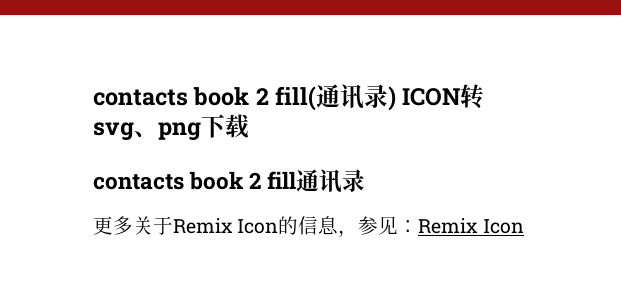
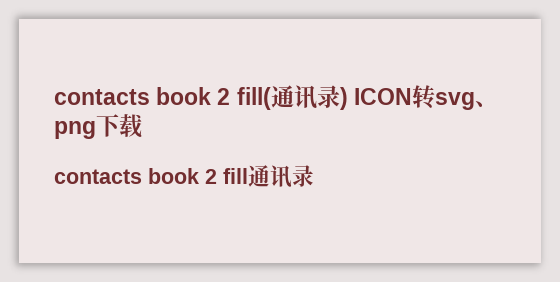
[93,216,524,237] // 更多关于Remix Icon的信息，参见：Remix Icon -> (314, 176) none

